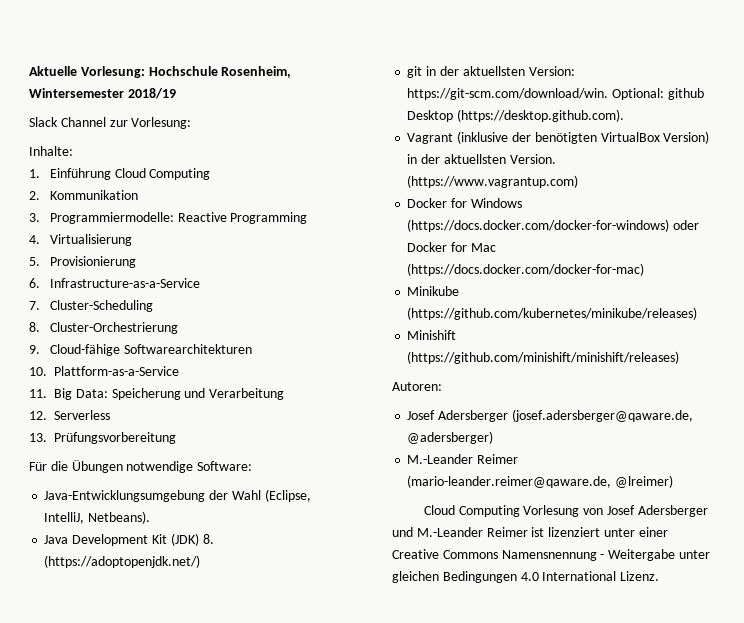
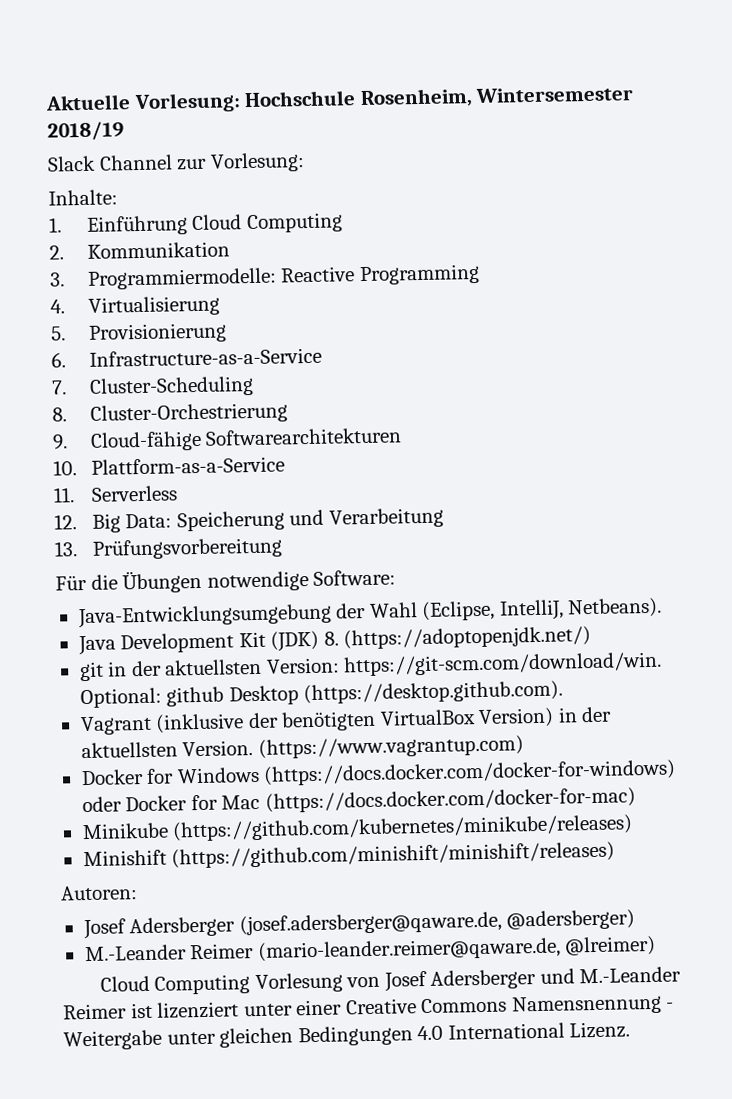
(47, 393) none -> [90,485,178,502] [54,514,77,530] Serverless // 12.
[29,410,110,420] // 12. Serverless -> (444, 518) none

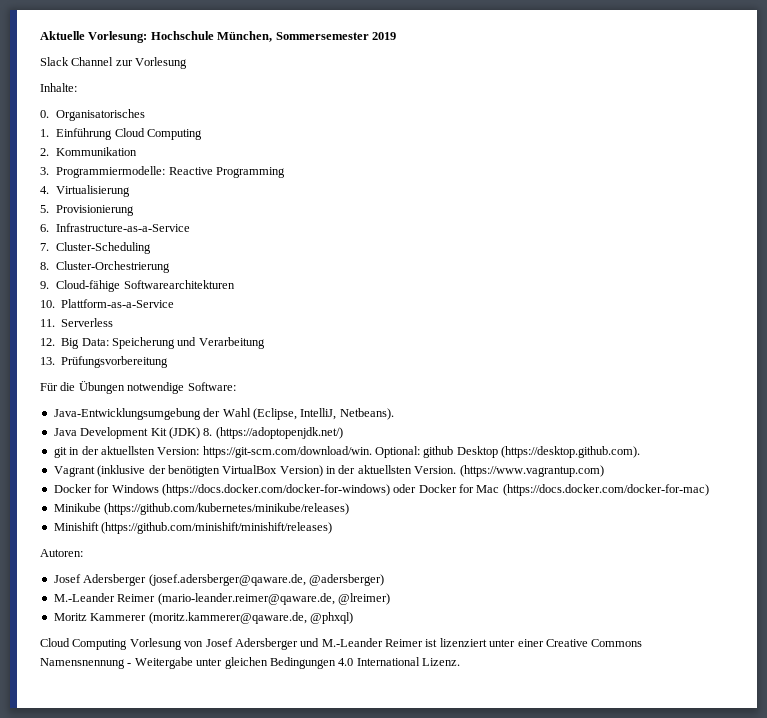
[359,86,635,109] [47,121,124,141] Rosenheim, Wintersemester 2018/19 -> [217,31,396,42] München, Sommersemester 2019
[209,152,305,173] Vorlesung: -> [135,57,188,69] Vorlesung
(118, 197) none -> [40,109,146,121] // 0. Organisatorisches
(657, 946) none -> [53,612,353,624] // Moritz Kammerer (moritz.kammerer@qaware.de, @phxql)

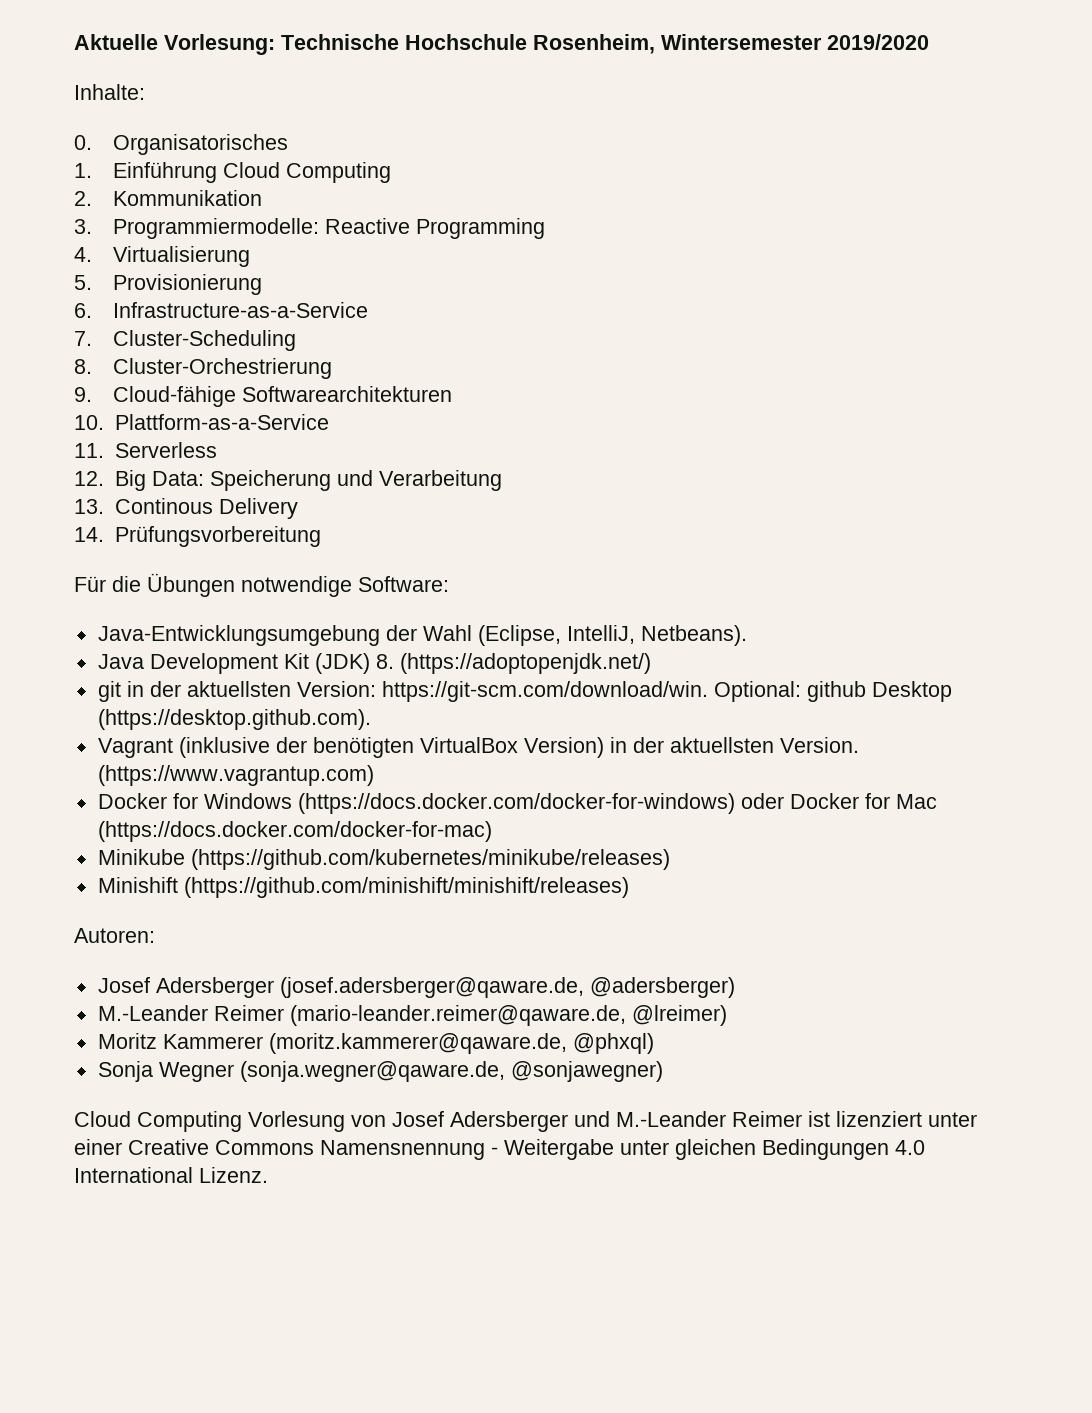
[150,31,396,42] [40,57,188,69] Hochschule München, Sommersemester 2019 // Slack Channel zur Vorlesung -> [281,34,929,54] Technische Hochschule Rosenheim, Wintersemester 2019/2020
(55, 361) none -> [114,498,298,519] [74,527,104,542] Continous Delivery // 14.
(353, 618) none -> [97,1061,663,1082] // Sonja Wegner (sonja.wegner@qaware.de, @sonjawegner)

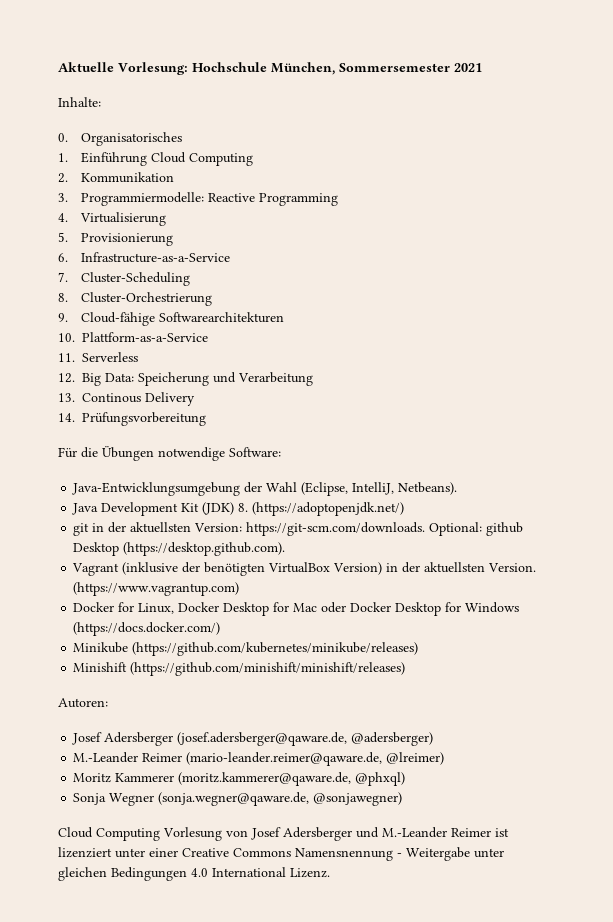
[281,34,929,54] Technische Hochschule Rosenheim, Wintersemester 2019/2020 -> [192,62,482,75] Hochschule München, Sommersemester 2021
[381,681,708,702] https://git-scm.com/download/win. -> [246,522,426,536] https://git-scm.com/downloads.
[203,793,937,814] [97,821,492,842] Windows (https://docs.docker.com/docker-for-windows) oder Docker for Mac (https://docs.docker.com/docker-for-mac) -> [138,602,520,616] [73,622,221,636] Linux, Docker Desktop for Mac oder Docker Desktop for Windows (https://docs.docker.com/)

